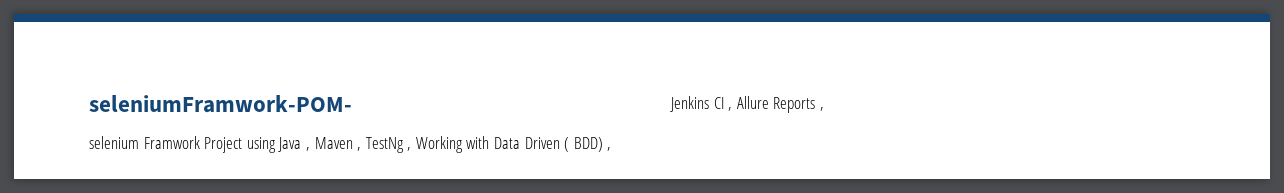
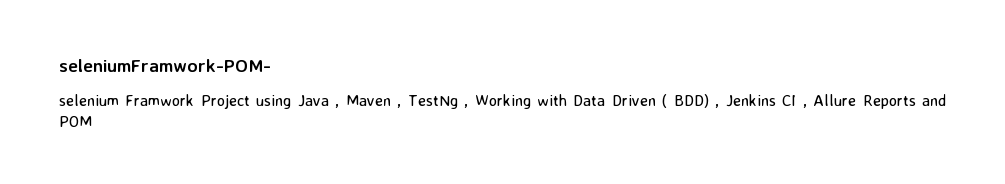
[819,107,824,111] , -> [921,94,946,106] [59,116,92,127] and POM

